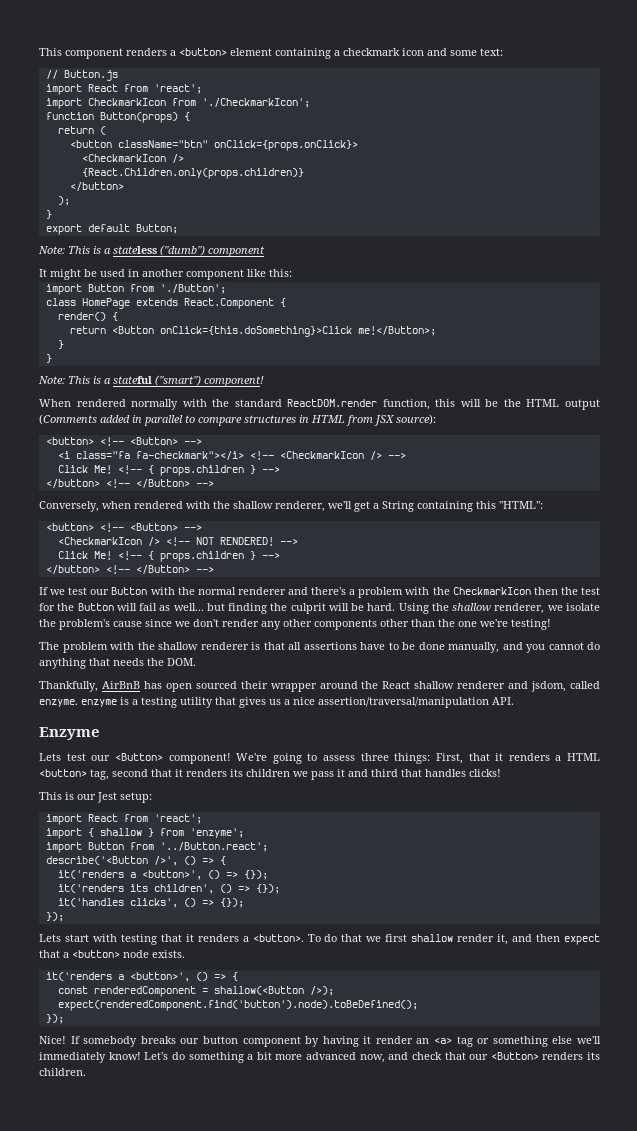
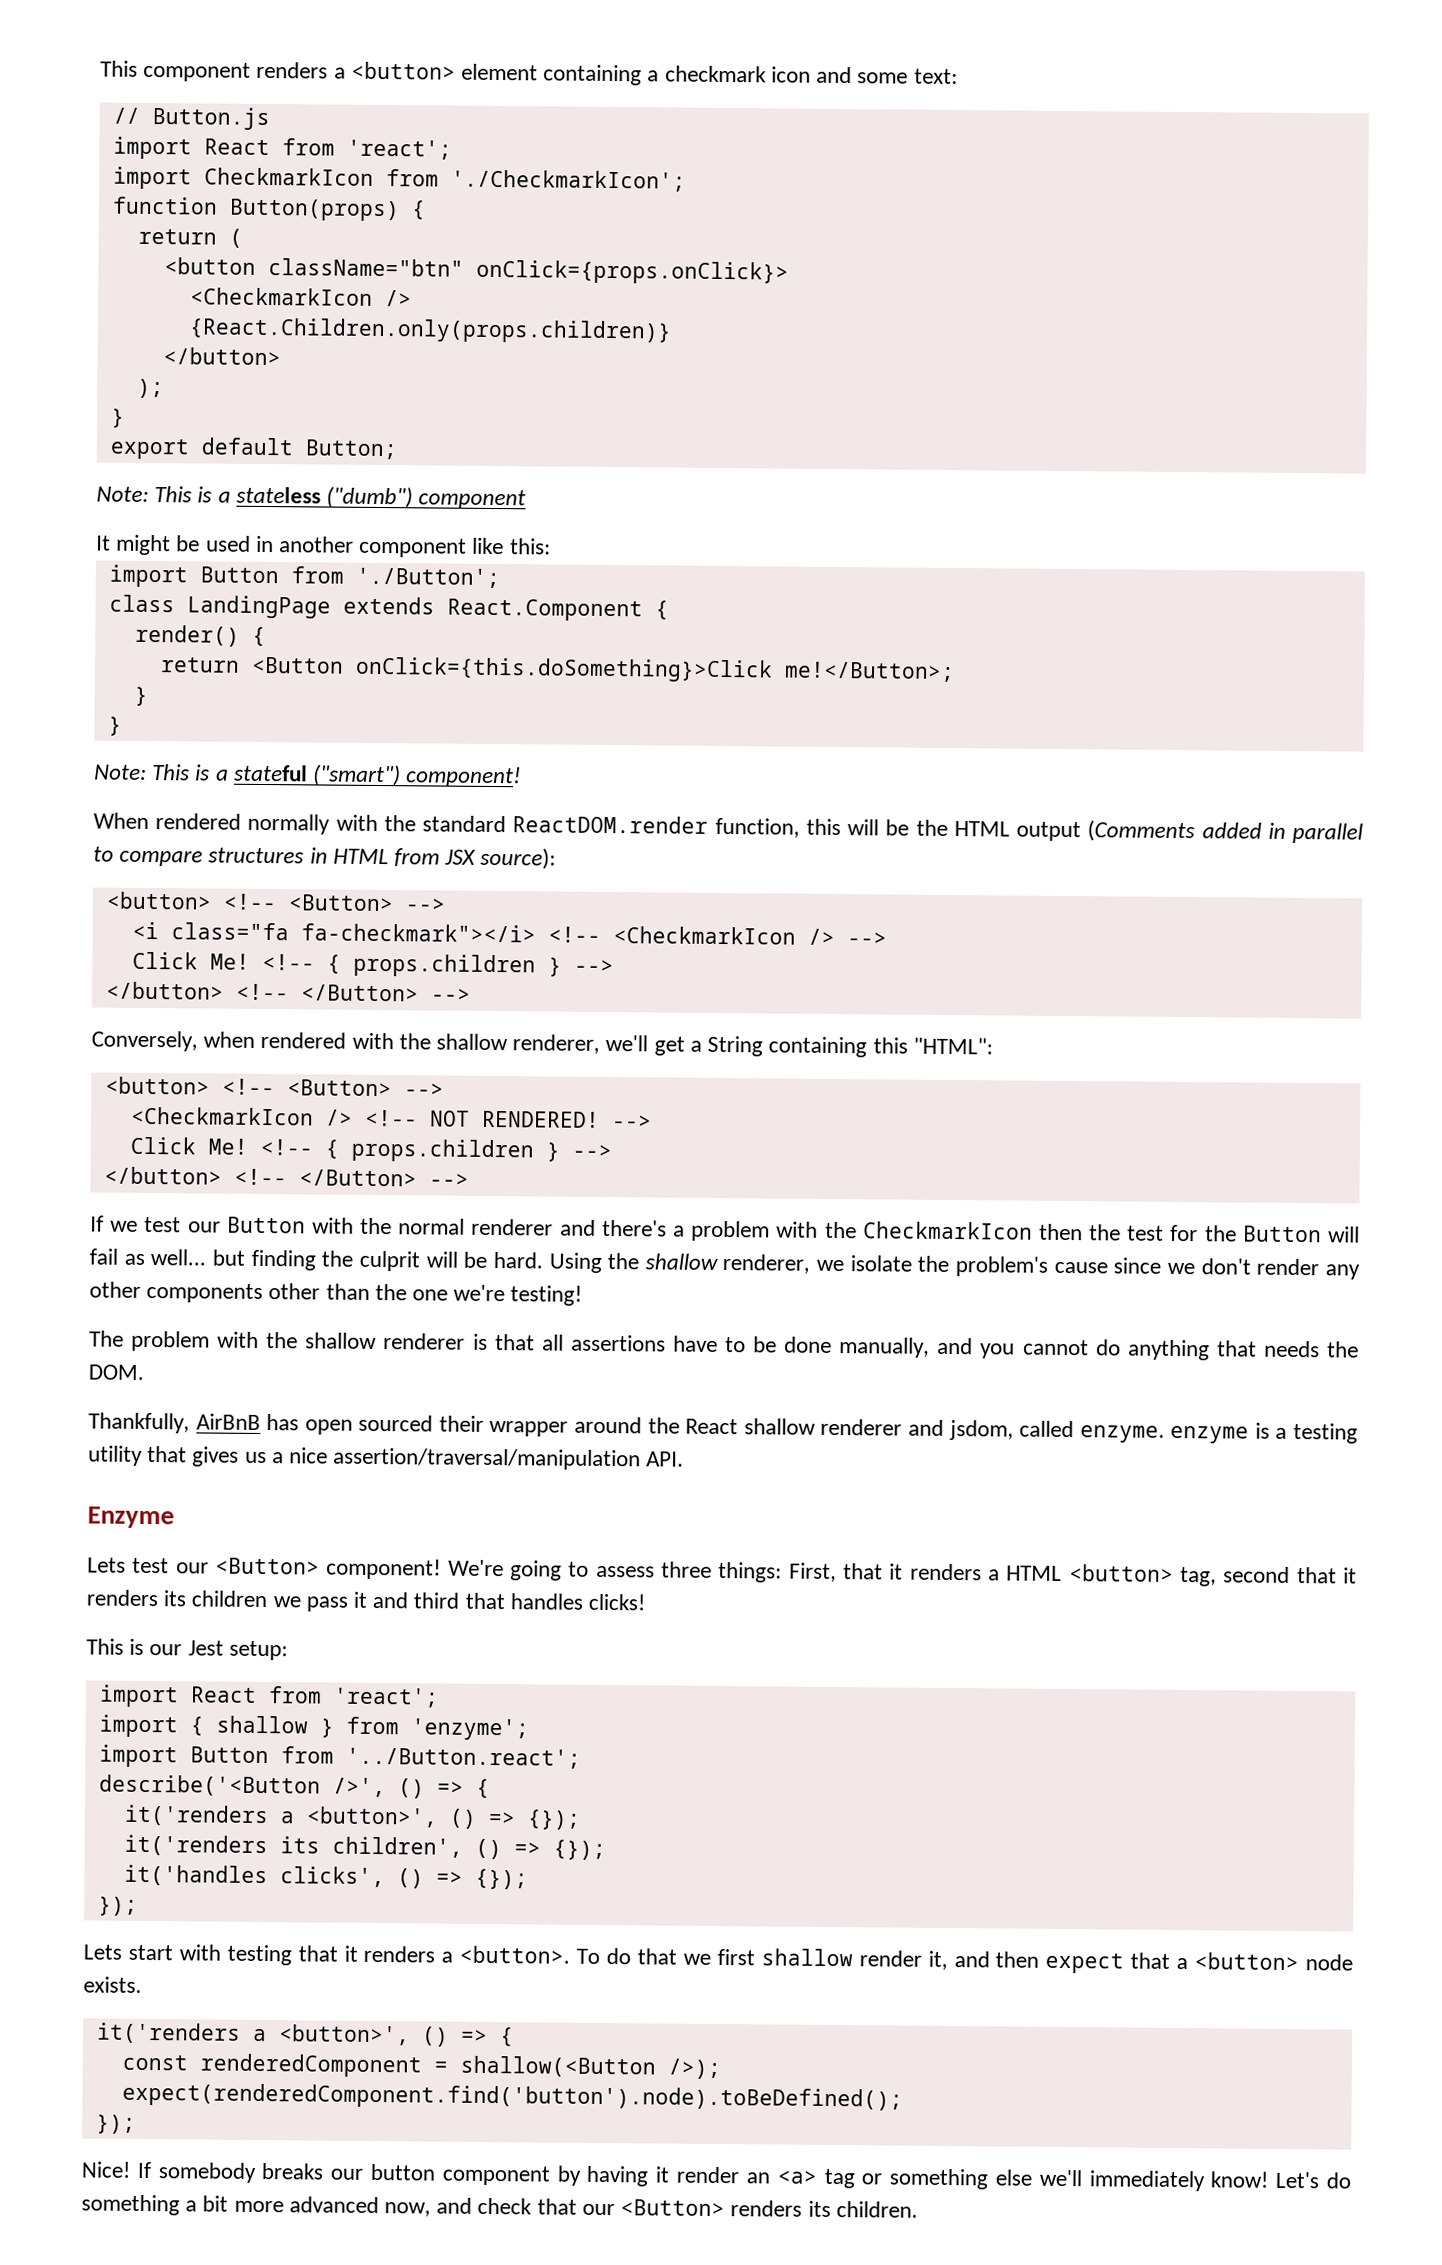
[81,298,130,309] HomePage -> [186,595,331,619] LandingPage

